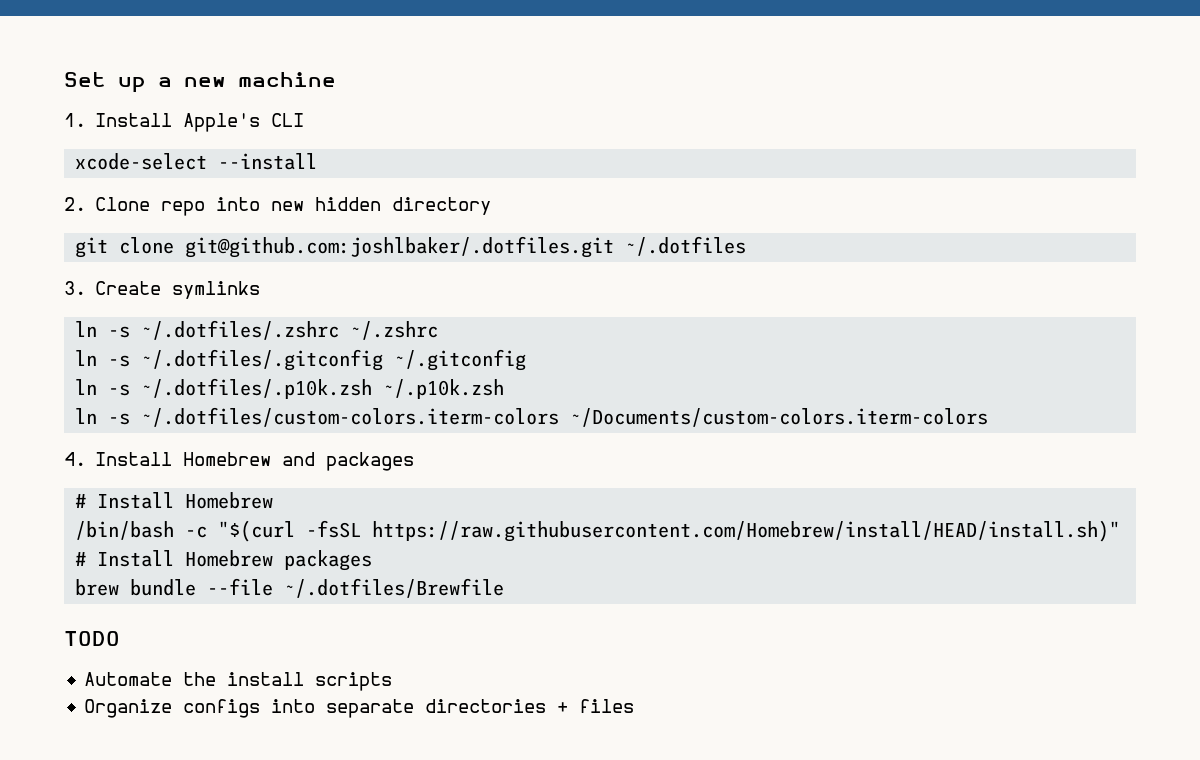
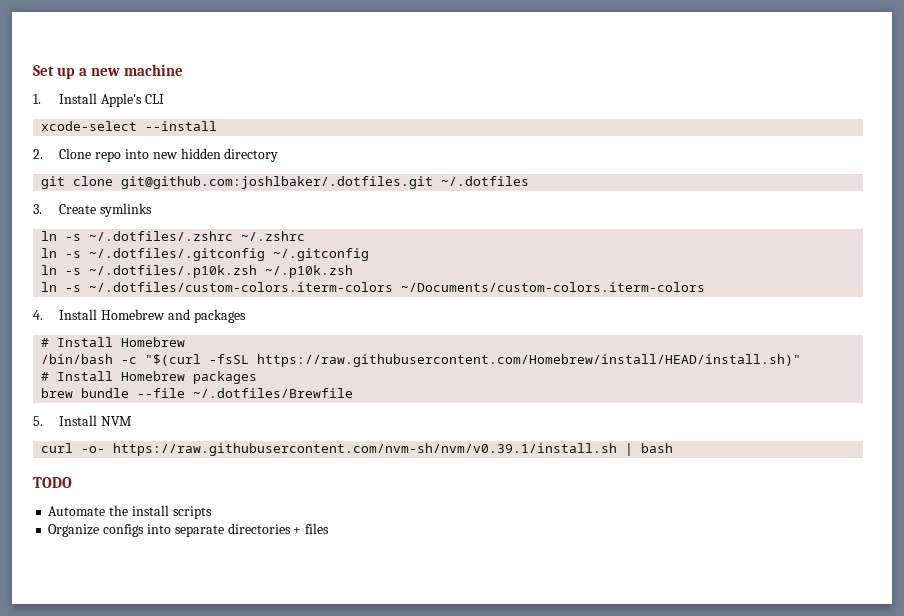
(505, 588) none -> [33,415,133,426] [41,443,674,456] // 5. Install NVM // curl -o- https://raw.githubusercontent.com/nvm-sh/nvm/v0.39.1/install.sh | bash

